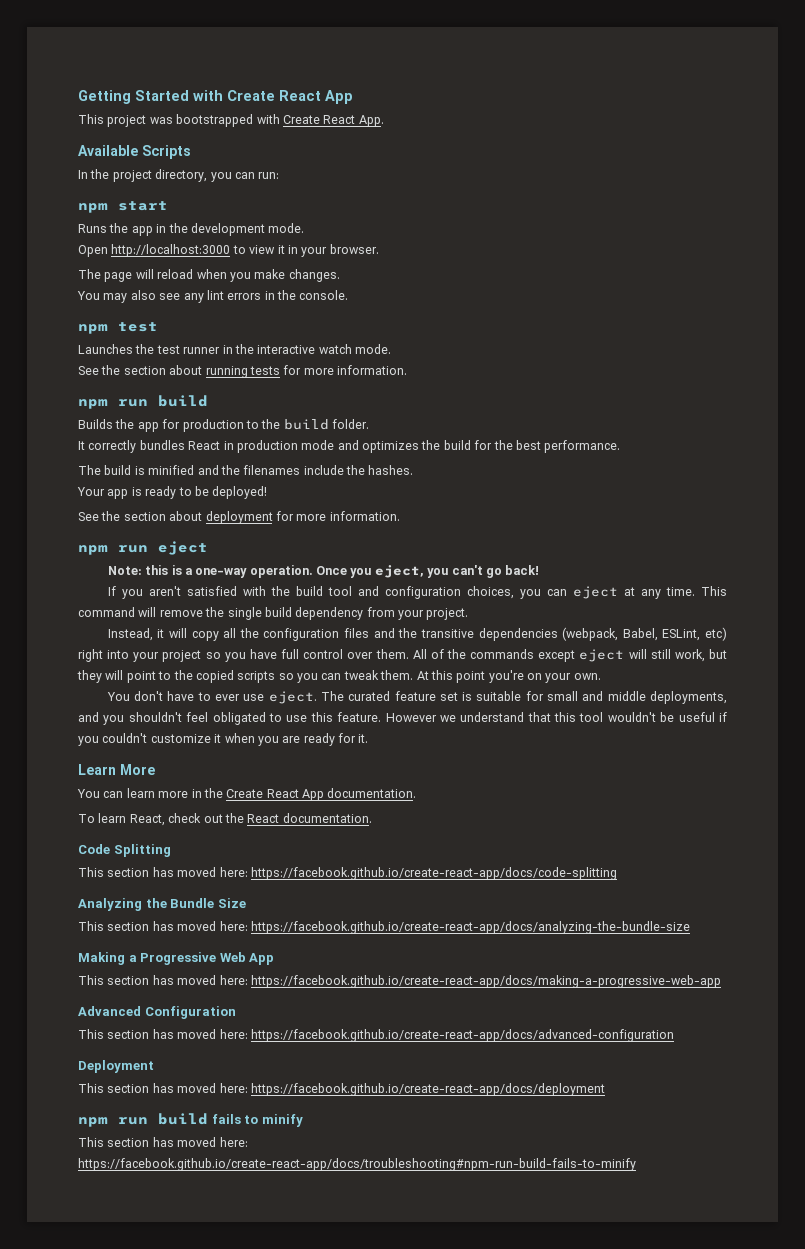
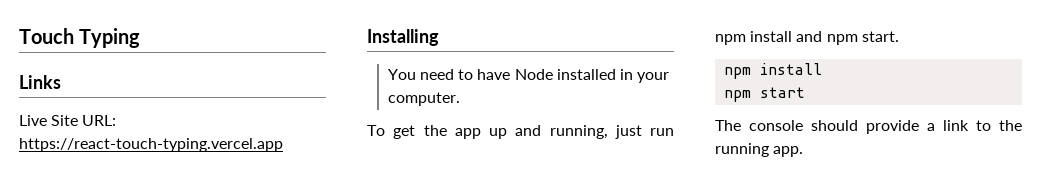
[78,90,353,104] [78,114,384,127] [78,145,191,159] [78,169,280,182] [78,201,168,213] [78,223,305,236] [78,244,379,257] [78,269,340,282] [77,290,349,303] [78,322,158,334] [78,344,391,354] [78,365,407,378] [78,395,208,409] [78,419,369,432] [78,440,621,453] [78,465,414,475] [77,486,268,499] [78,511,400,524] [78,541,208,555] [107,565,540,578] [107,586,727,599] [78,607,469,620] [107,627,727,641] [78,649,727,662] [77,670,601,683] [106,691,727,704] [78,712,728,725] [78,733,369,746] [78,764,155,775] [77,788,417,801] [78,813,372,826] [78,844,171,857] [78,867,617,880] [78,898,246,911] [78,921,690,934] [78,952,275,965] [78,975,721,988] [78,1006,236,1019] [78,1029,674,1042] [78,1060,154,1073] [78,1083,605,1096] [78,1113,303,1127] [78,1137,248,1147] [78,1158,636,1171] Getting Started with Create React App // This project was bootstrapped with Create React App. // Available Scripts // In the project directory, you can run: // npm start // Runs the app in the development mode. // Open http://localhost:3000 to view it in your browser. // The page will reload when you make changes. // You may also see any lint errors in the console. // npm test // Launches the test runner in the interactive watch mode. // See the section about running tests for more information. // npm run build // Builds the app for production to the build folder. // It correctly bundles React in production mode and optimizes the build for the best performance. // The build is minified and the filenames include the hashes. // Your app is ready to be deployed! // See the section about deployment for more information. // npm run eject // Note: this is a one-way operation. Once you eject, you can't go back! // If you aren't satisfied with the build tool and configuration choices, you can eject at any time. This command will remove the single build dependency from your project. // Instead, it will copy all the configuration files and the transitive dependencies (webpack, Babel, ESLint, etc) right into your project so you have full control over them. All of the commands except eject will still work, but they will point to the copied scripts so you can tweak them. At this point you're on your own. // You don't have to ever use eject. The curated feature set is suitable for small and middle deployments, and you shouldn't feel obligated to use this feature. However we understand that this tool wouldn't be useful if you couldn't customize it when you are ready for it. // Learn More // You can learn more in the Create React App documentation. // To learn React, check out the React documentation. // Code Splitting // This section has moved here: https://facebook.github.io/create-react-app/docs/code-splitting // Analyzing the Bundle Size // This section has moved here: https://facebook.github.io/create-react-app/docs/analyzing-the-bundle-size // Making a Progressive Web App // This section has moved here: https://facebook.github.io/create-react-app/docs/making-a-progressive-web-app // Advanced Configuration // This section has moved here: https://facebook.github.io/create-react-app/docs/advanced-configuration // Deployment // This section has moved here: https://facebook.github.io/create-react-app/docs/deployment // npm run build fails to minify // This section has moved here: https://facebook.github.io/create-react-app/docs/troubleshooting#npm-run-build-fails-to-minify -> [19,28,141,48] [19,75,61,89] [19,115,117,126] [19,138,283,152] [367,29,439,46] [387,69,670,83] [387,92,460,106] [367,125,674,139] [715,31,899,45] [724,63,823,79] [724,87,806,102] [715,120,1022,134] [715,143,804,157] Touch Typing // Links // Live Site URL: https://react-touch-typing.vercel.app // Installing // You need to have Node installed in your computer. // To get the app up and running, just run npm install and npm start. // npm install // npm start // The console should provide a link to the running app.

